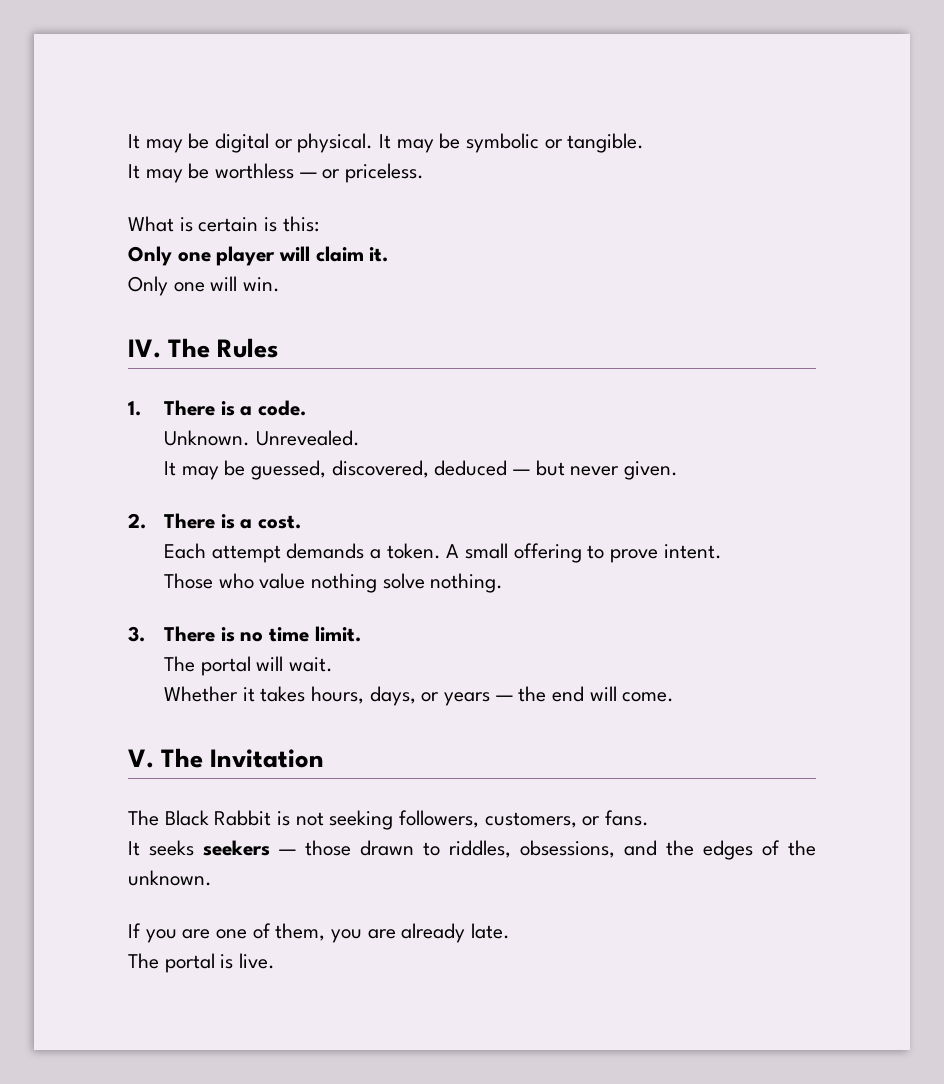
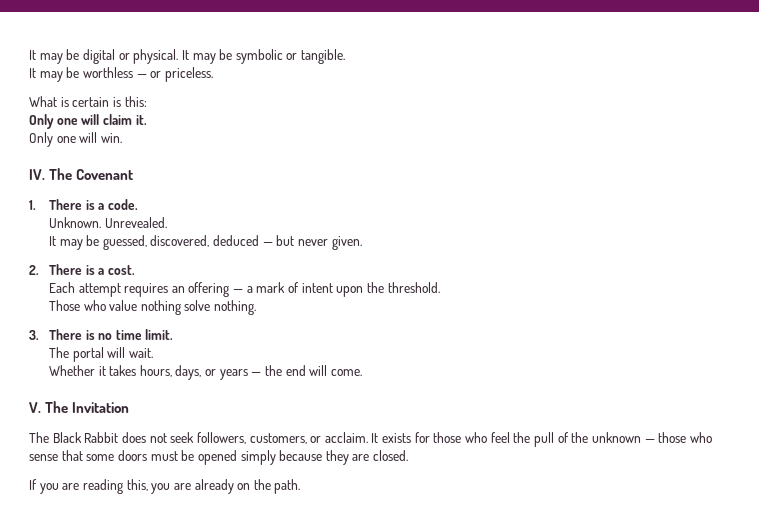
[216,246,276,266] player -> (78, 121) none
[217,338,279,358] Rules -> [76,169,134,180] Covenant
[286,543,722,563] demands a token. A small offering to prove intent. -> [124,282,440,297] requires an offering — a mark of intent upon the threshold.
[277,810,650,830] [128,840,816,860] [128,870,212,886] [128,923,511,943] [128,953,276,973] is not seeking followers, customers, or fans. // It seeks seekers — those drawn to riddles, obsessions, and the edges of the unknown. // If you are one of them, you are already late. // The portal is live. -> [121,432,712,447] [29,450,409,465] [29,479,301,494] does not seek followers, customers, or acclaim. It exists for those who feel the pull of the unknown — those who sense that some doors must be opened simply because they are closed. // If you are reading this, you are already on the path.

